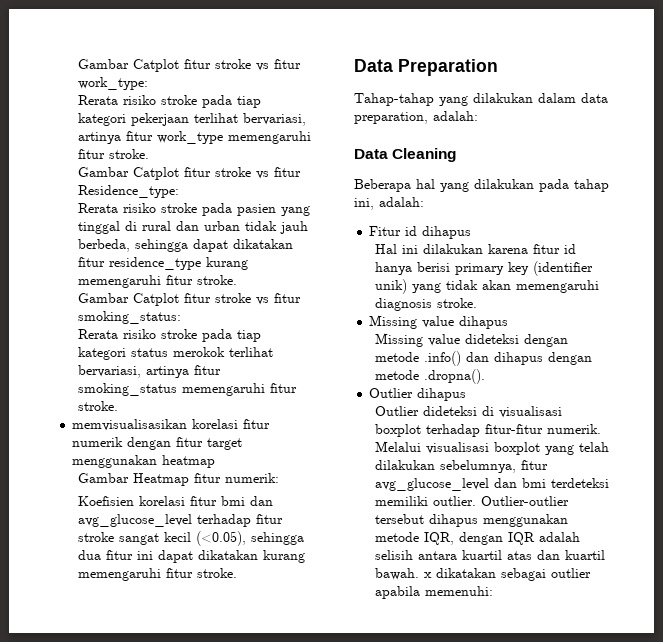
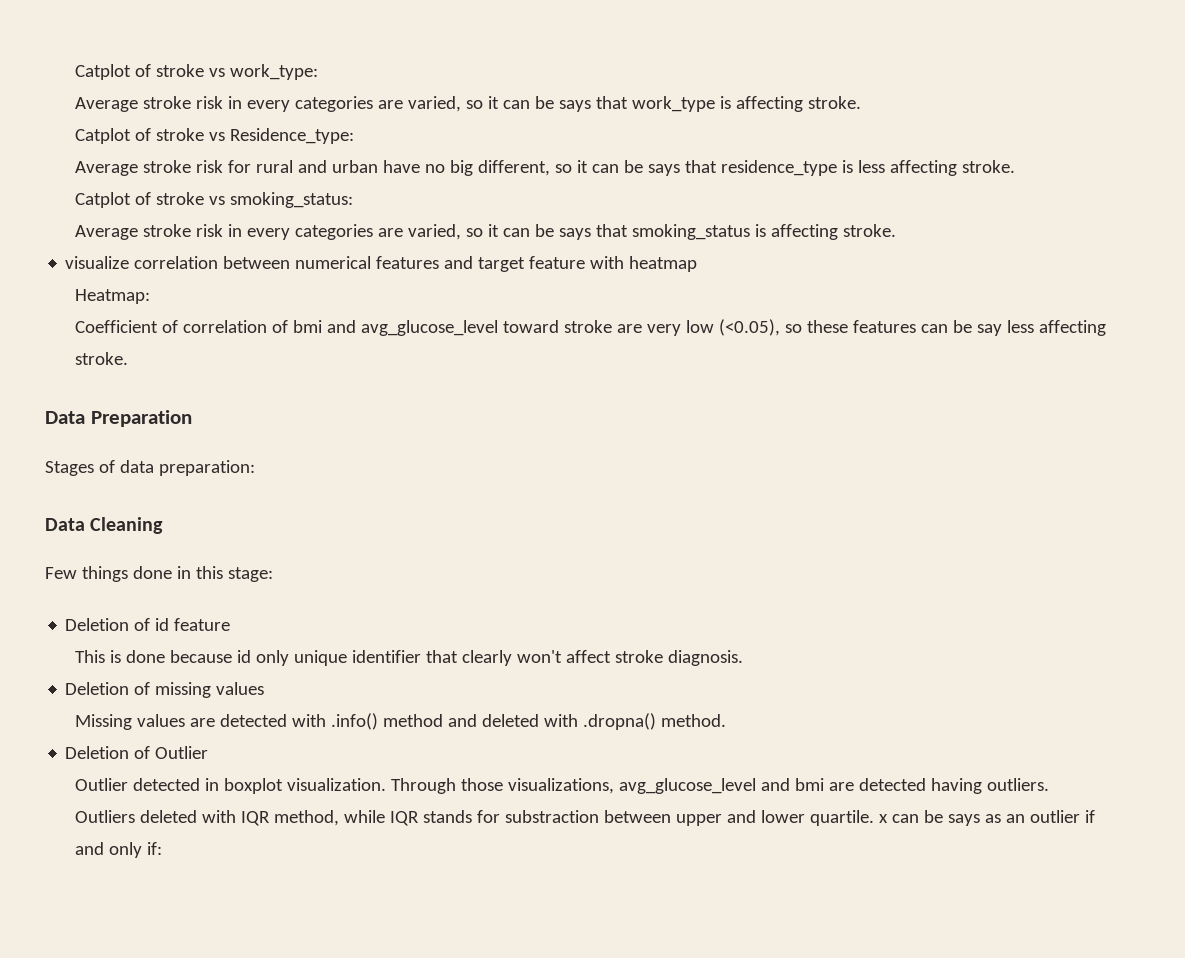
[77,59,301,72] Gambar Catplot fitur stroke vs fitur -> [75,64,226,80] Catplot of stroke vs
[77,95,261,108] [77,113,306,126] [77,131,311,144] [77,149,149,159] [77,167,301,180] Rerata risiko stroke pada tiap kategori pekerjaan terlihat bervariasi, artinya fitur work_type memengaruhi fitur stroke. // Gambar Catplot fitur stroke vs fitur -> [75,96,862,112] [75,128,226,144] Average stroke risk in every categories are varied, so it can be says that work_type is affecting stroke. // Catplot of stroke vs
[77,203,310,216] [77,221,308,234] [77,239,293,252] [77,257,248,270] [77,275,237,288] [77,293,301,306] Rerata risiko stroke pada pasien yang tinggal di rural dan urban tidak jauh berbeda, sehingga dapat dikatakan fitur residence_type kurang memengaruhi fitur stroke. // Gambar Catplot fitur stroke vs fitur -> [75,160,1016,176] [75,192,226,208] Average stroke risk for rural and urban have no big different, so it can be says that residence_type is less affecting stroke. // Catplot of stroke vs
[77,329,261,342] [77,347,273,360] [77,365,221,378] [77,383,297,396] [77,401,118,411] [72,419,271,431] [72,437,243,450] [72,455,216,468] [77,473,279,486] [77,496,273,506] [77,514,283,527] [77,531,304,546] [77,550,305,563] [77,568,237,581] [354,59,498,76] [354,93,608,106] [354,111,478,124] [354,148,457,162] [354,179,609,192] [354,197,424,210] [369,226,472,239] [374,244,576,254] [374,261,593,276] [374,279,599,294] [374,298,477,311] [369,315,509,329] [374,333,568,347] [374,351,592,366] [374,369,485,384] [369,388,467,401] [374,406,562,418] [374,424,601,437] [374,441,609,455] [374,460,548,473] [374,478,609,491] [374,496,569,506] [374,514,568,527] [374,532,580,545] [374,550,605,560] [374,568,591,581] [374,586,493,599] Rerata risiko stroke pada tiap kategori status merokok terlihat bervariasi, artinya fitur smoking_status memengaruhi fitur stroke. // memvisualisasikan korelasi fitur numerik dengan fitur target menggunakan heatmap // Gambar Heatmap fitur numerik: // Koefisien korelasi fitur bmi dan avg_glucose_level terhadap fitur stroke sangat kecil (<0.05), sehingga dua fitur ini dapat dikatakan kurang memengaruhi fitur stroke. // Data Preparation // Tahap-tahap yang dilakukan dalam data preparation, adalah: // Data Cleaning // Beberapa hal yang dilakukan pada tahap ini, adalah: // Fitur id dihapus // Hal ini dilakukan karena fitur id hanya berisi primary key (identifier unik) yang tidak akan memengaruhi diagnosis stroke. // Missing value dihapus // Missing value dideteksi dengan metode .info() dan dihapus dengan metode .dropna(). // Outlier dihapus // Outlier dideteksi di visualisasi boxplot terhadap fitur-fitur numerik. Melalui visualisasi boxplot yang telah dilakukan sebelumnya, fitur avg_glucose_level dan bmi terdeteksi memiliki outlier. Outlier-outlier tersebut dihapus menggunakan metode IQR, dengan IQR adalah selisih antara kuartil atas dan kuartil bawah. x dikatakan sebagai outlier apabila memenuhi: -> [75,224,897,240] [65,256,698,272] [75,289,151,304] [75,319,1107,336] [75,352,129,365] [45,410,192,427] [45,460,255,476] [45,517,164,534] [45,566,273,582] [65,618,231,631] [75,650,744,666] [65,682,265,698] [75,713,727,730] [65,746,209,759] [75,778,1050,794] [75,810,1096,826] [75,842,163,858] Average stroke risk in every categories are varied, so it can be says that smoking_status is affecting stroke. // visualize correlation between numerical features and target feature with heatmap // Heatmap: // Coefficient of correlation of bmi and avg_glucose_level toward stroke are very low (<0.05), so these features can be say less affecting stroke. // Data Preparation // Stages of data preparation: // Data Cleaning // Few things done in this stage: // Deletion of id feature // This is done because id only unique identifier that clearly won't affect stroke diagnosis. // Deletion of missing values // Missing values are detected with .info() method and deleted with .dropna() method. // Deletion of Outlier // Outlier detected in boxplot visualization. Through those visualizations, avg_glucose_level and bmi are detected having outliers. Outliers deleted with IQR method, while IQR stands for substraction between upper and lower quartile. x can be says as an outlier if and only if:

